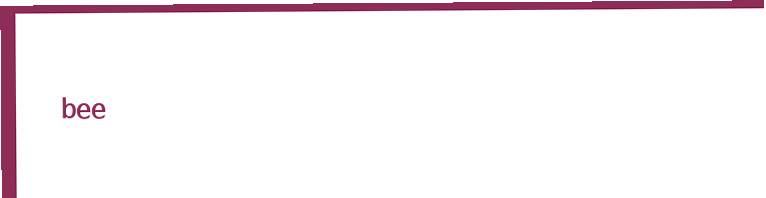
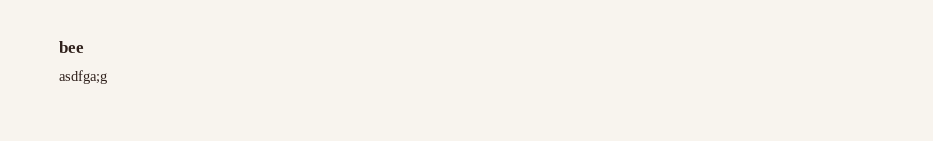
(107, 108) none -> [59,70,107,84] // asdfga;g

